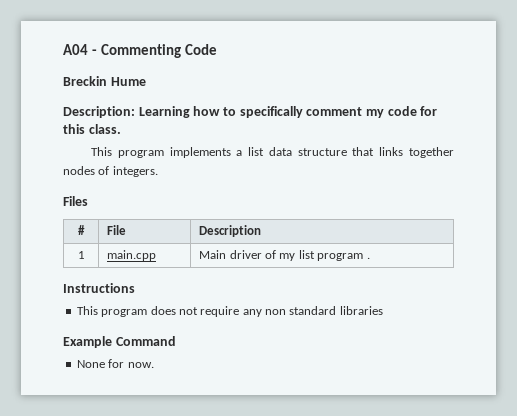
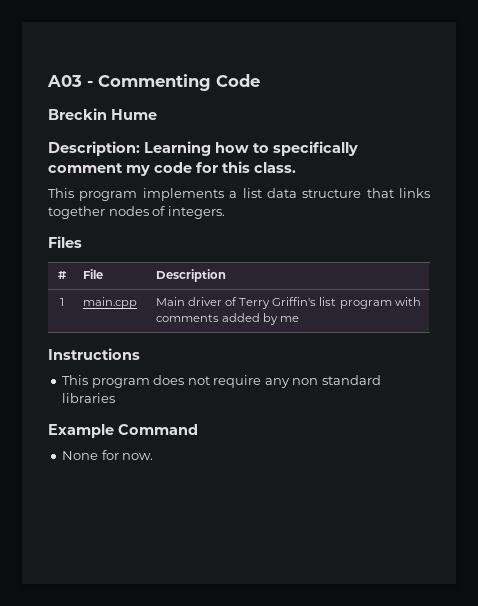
[63,44,88,55] A04 -> [47,75,82,87] A03
[279,250,370,261] my list program . -> [239,297,421,309] [155,313,300,325] Terry Griffin's list program with comments added by me

